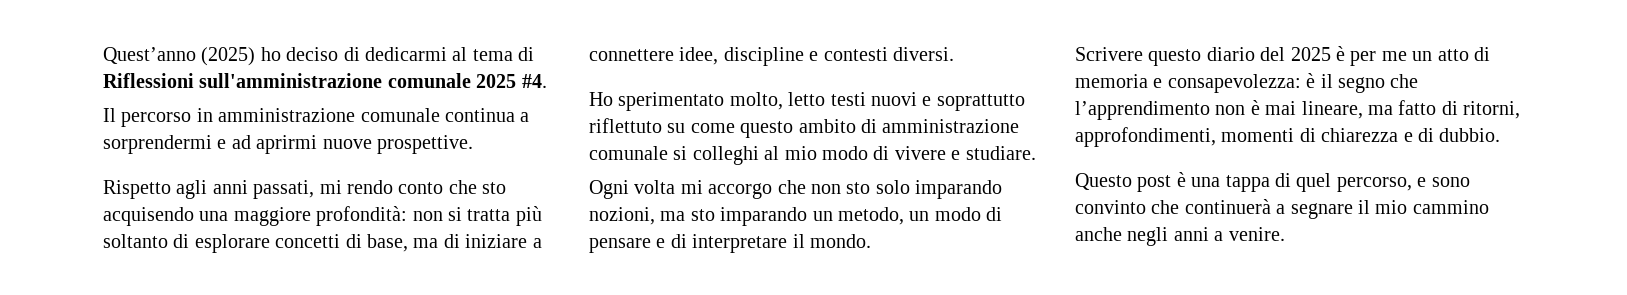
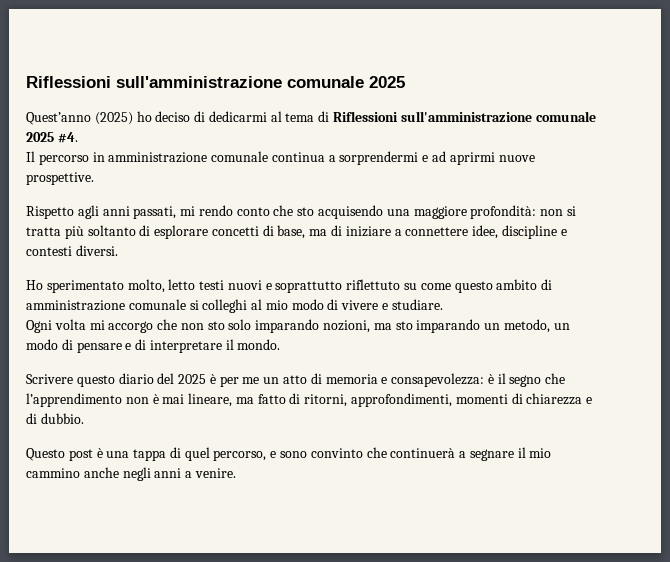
(103, 55) none -> [26,76,405,88] Riflessioni sull'amministrazione comunale 2025 //

